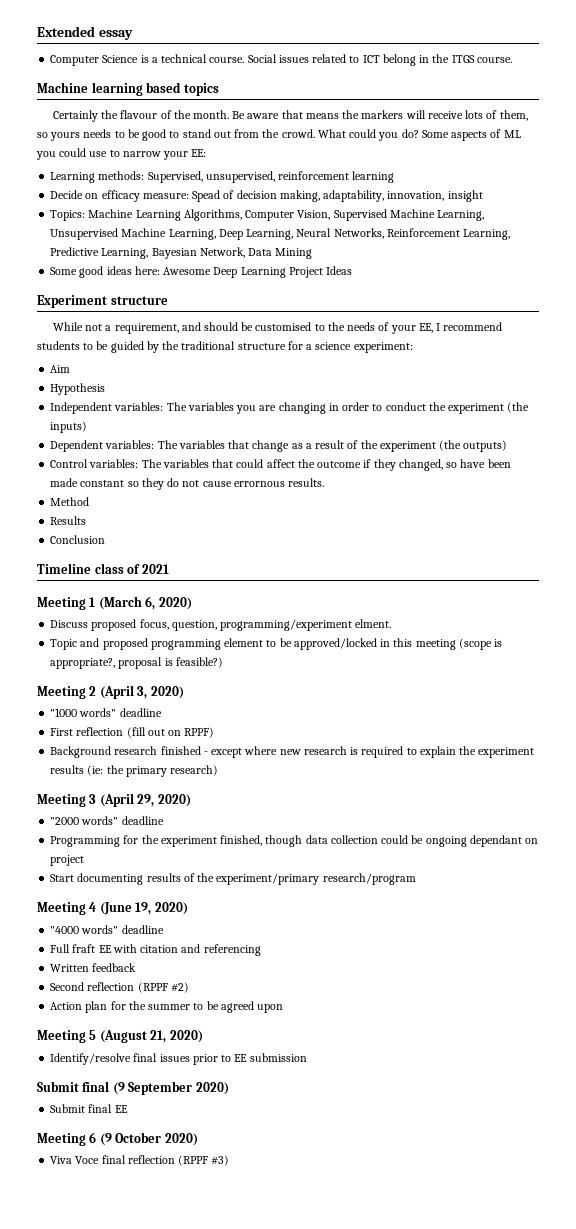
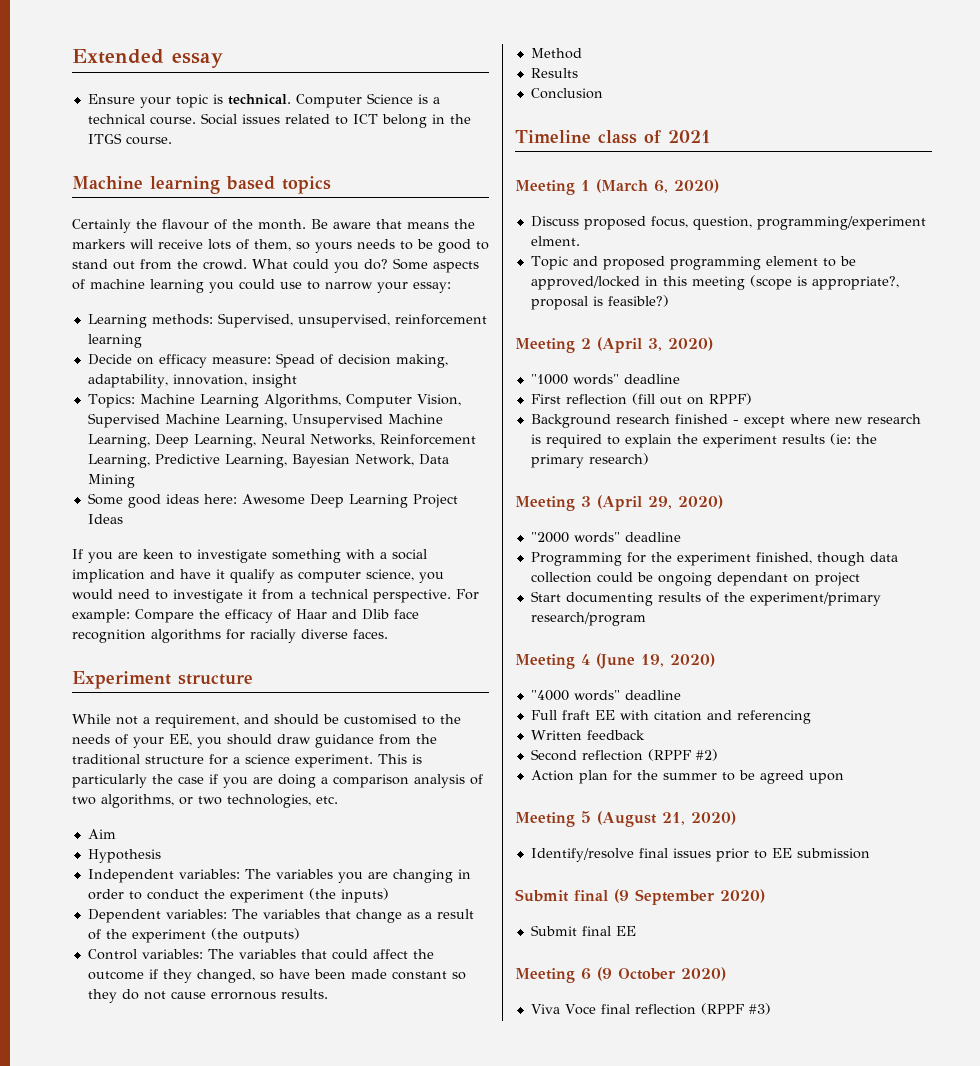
(133, 35) none -> [87,94,291,108] Ensure your topic is technical.
[503,130,521,138] ML -> [90,279,204,293] machine learning
[191,149,207,157] EE: -> [413,282,451,293] essay:
(353, 270) none -> [72,549,427,563] [72,569,444,583] [72,589,479,603] [72,609,419,623] [72,629,388,643] // If you are keen to investigate something with a social implication and have it qualify as computer science, you would need to investigate it from a technical perspective. For example: Compare the efficacy of Haar and Dlib face recognition algorithms for racially diverse faces.
[436,322,503,331] [37,341,159,353] I recommend students to be guided by -> [197,734,411,748] you should draw guidance from
[353,342,413,353] experiment: -> [295,754,422,768] [72,774,483,788] [72,794,338,808] experiment. This is particularly the case if you are doing a comparison analysis of two algorithms, or two technologies, etc.

